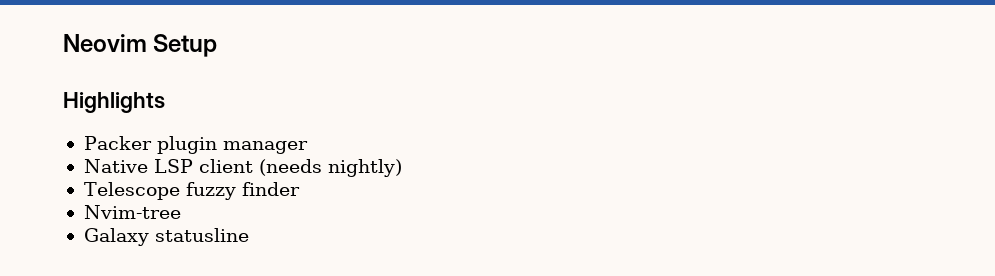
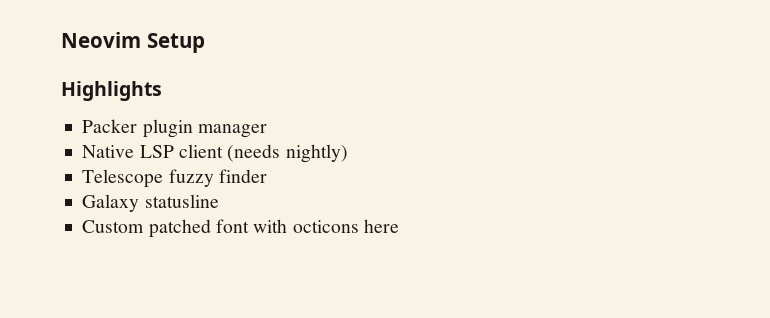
[83,205,181,219] // Nvim-tree -> (267, 176) none
(249, 235) none -> [82,219,399,238] // Custom patched font with octicons here

